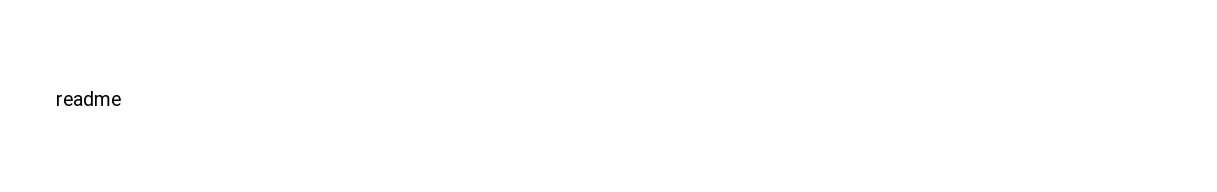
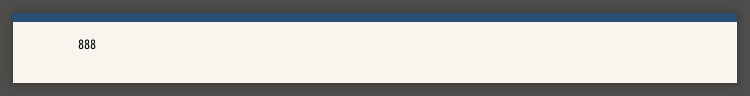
[56,91,121,106] readme -> [78,39,96,50] 888

